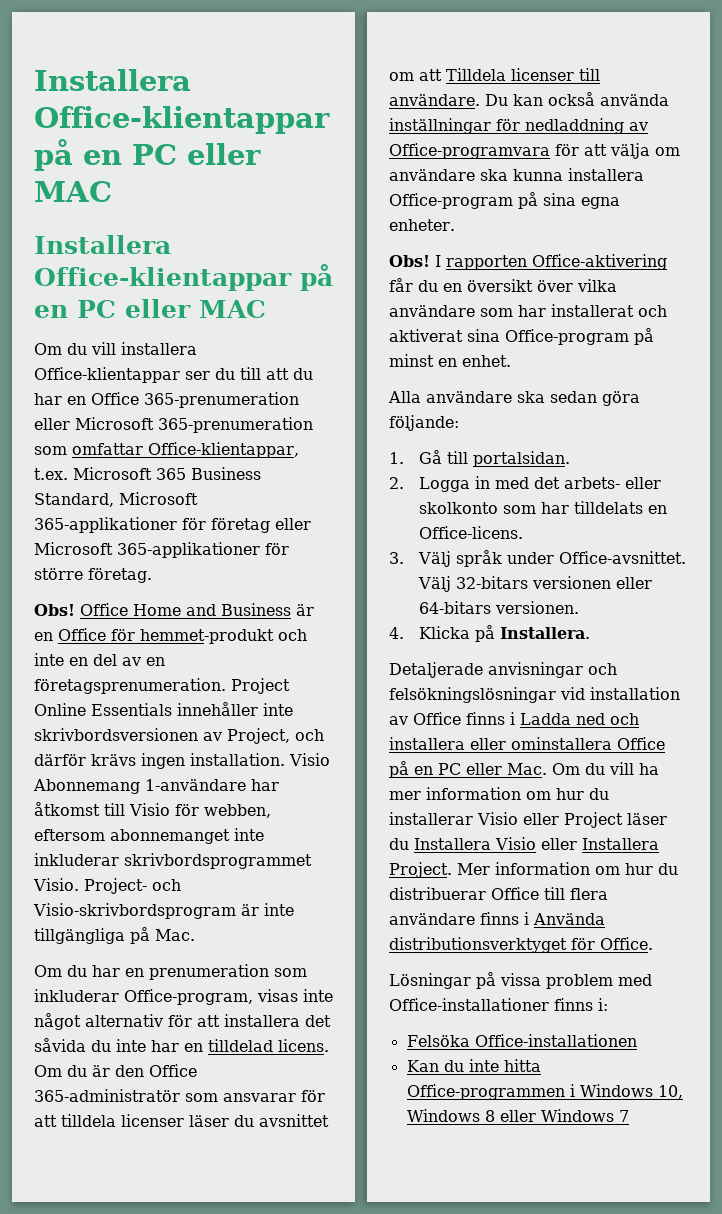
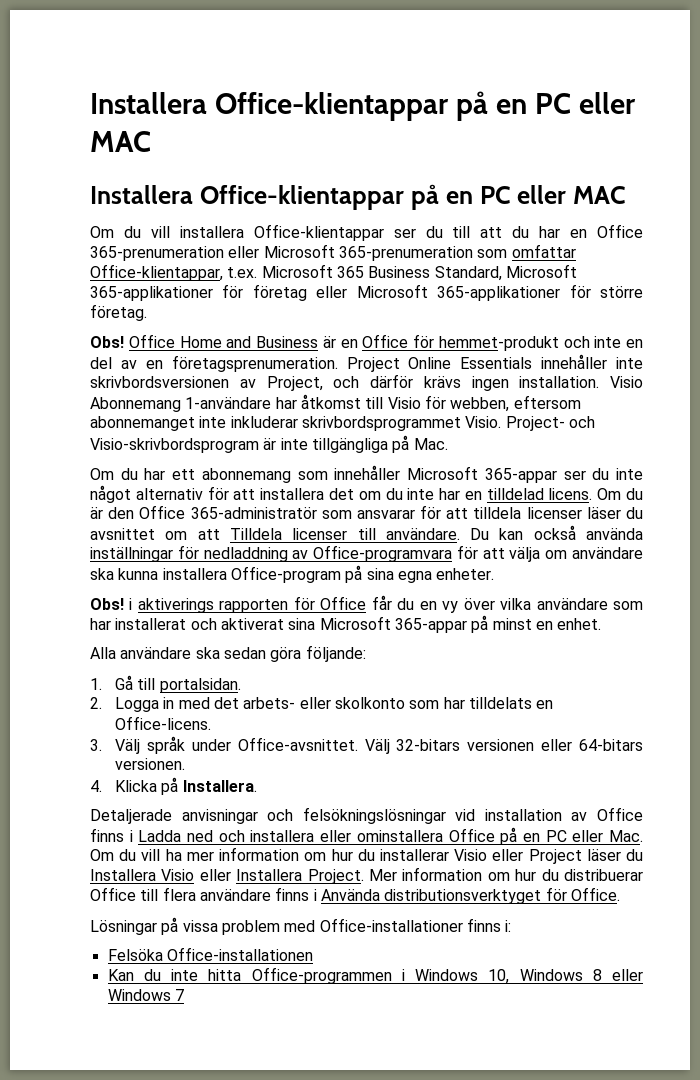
[125,964,307,980] [34,989,298,1005] en prenumeration som inkluderar Office-program, visas -> [172,465,610,483] ett abonnemang som innehåller Microsoft 365-appar ser du
[34,1038,86,1052] såvida -> [358,491,381,500] om
[435,254,667,270] I rapporten Office-aktivering -> [129,596,367,613] i aktiverings rapporten för Office
[467,279,533,292] översikt -> [442,601,459,613] vy
[505,329,629,345] Office-program -> [319,616,467,633] Microsoft 365-appar

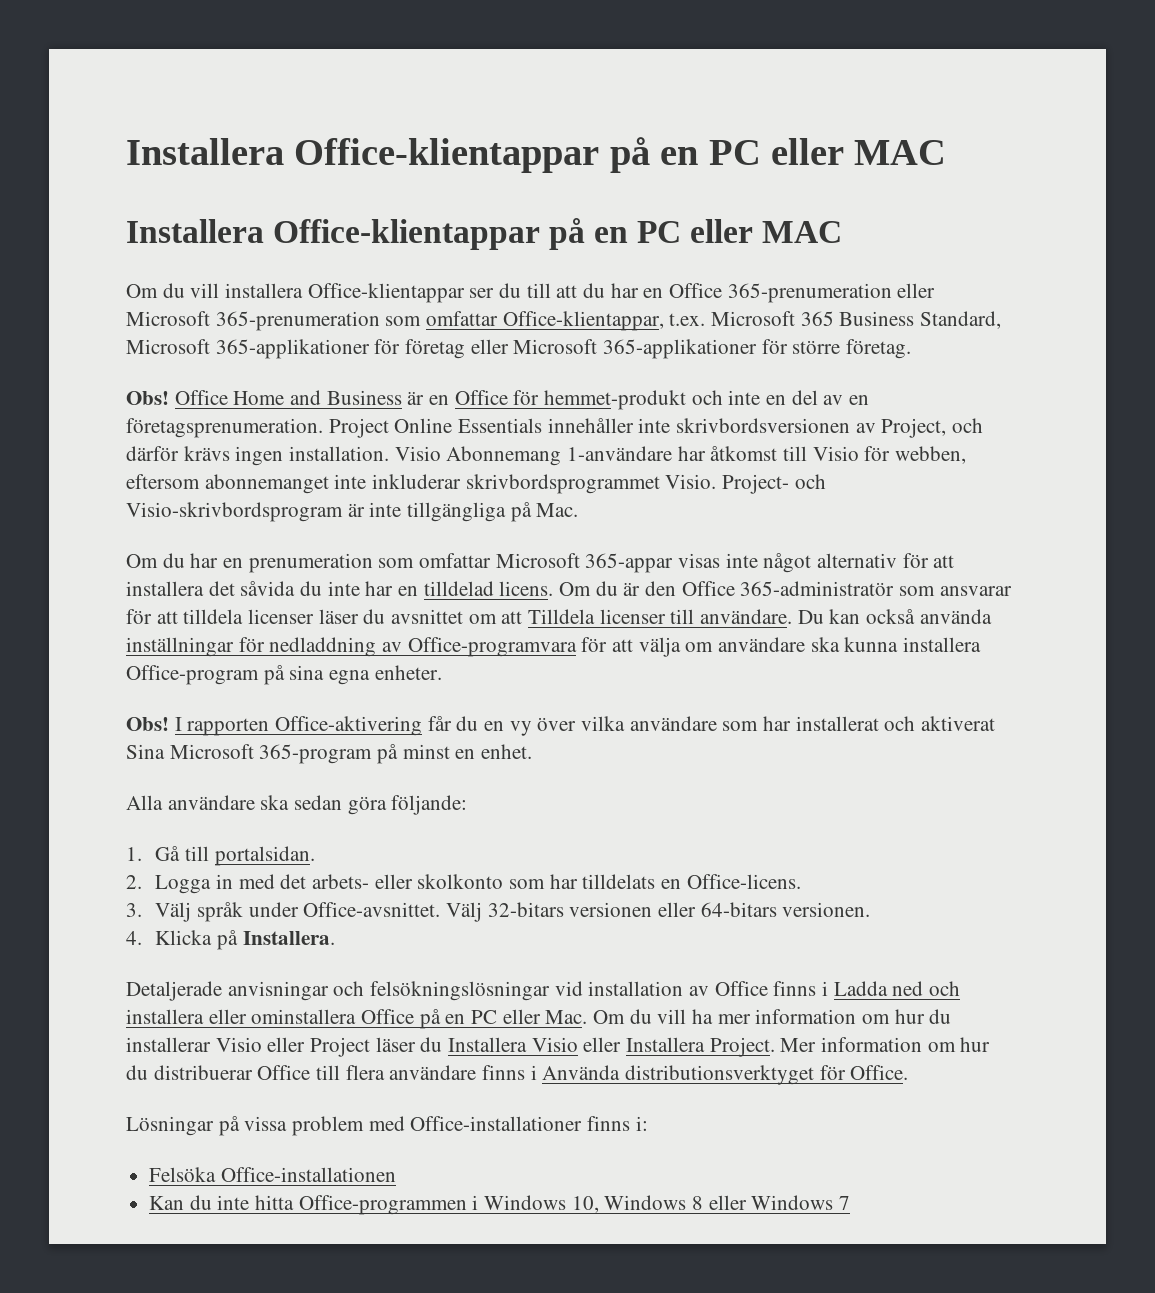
[172,465,610,483] ett abonnemang som innehåller Microsoft 365-appar ser du -> [223,553,721,573] en prenumeration som omfattar Microsoft 365-appar visas
[358,491,381,500] om -> [240,581,296,596] såvida
[129,596,367,613] i aktiverings rapporten för Office -> [174,716,423,736] I rapporten Office-aktivering
[288,616,467,633] sina Microsoft 365-appar -> [126,744,373,764] Sina Microsoft 365-program

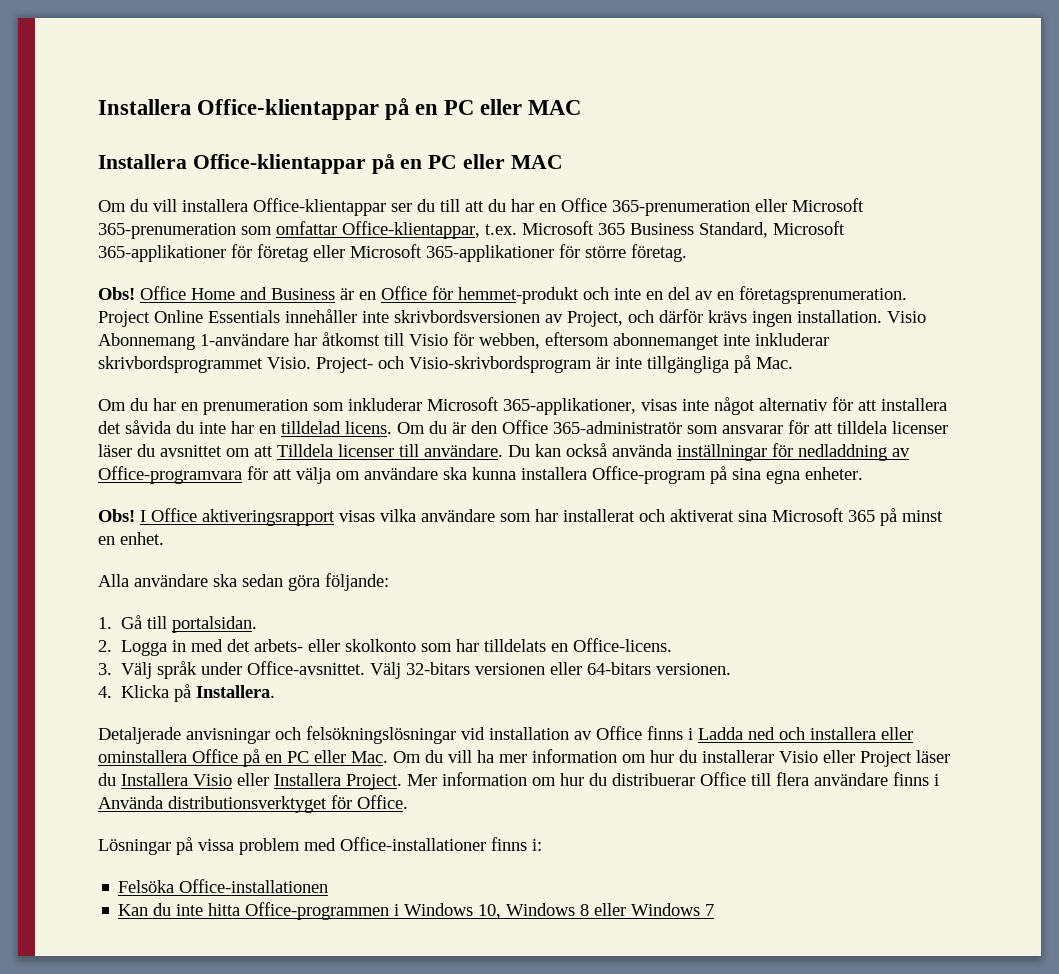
[419,553,674,573] omfattar Microsoft 365-appar -> [348,397,636,415] inkluderar Microsoft 365-applikationer,
[187,716,577,736] rapporten Office-aktivering får du en vy över -> [151,508,375,526] Office aktiveringsrapport visas
[126,744,373,764] Sina Microsoft 365-program -> [738,508,875,522] sina Microsoft 365

